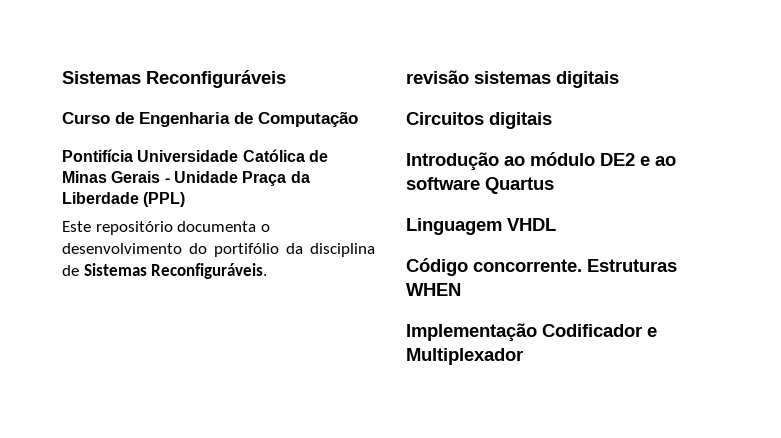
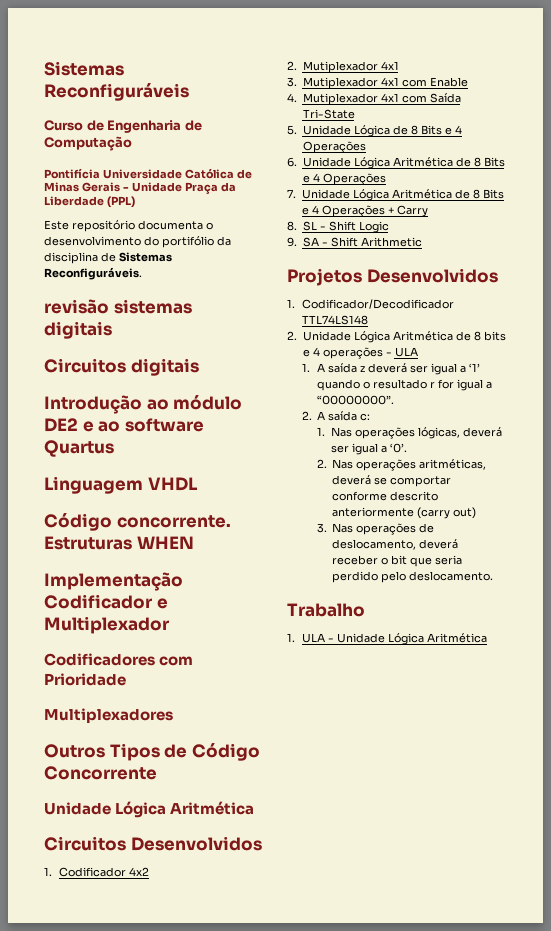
(523, 356) none -> [44,653,194,666] [44,673,126,686] [44,708,173,723] [44,743,260,761] [44,766,157,780] [44,801,255,818] [44,836,262,851] [44,867,149,877] [287,61,399,73] [287,77,468,89] [287,93,461,105] [302,109,355,119] [287,125,462,137] [302,141,366,153] [287,157,505,169] [302,173,386,185] [287,189,504,201] [301,205,428,217] [287,221,389,233] [287,237,422,247] [287,268,498,286] [287,299,454,309] [301,315,368,325] [287,331,506,343] [302,347,418,359] [301,363,480,375] [316,379,492,391] [316,395,394,405] [301,411,371,421] [316,427,503,439] [331,443,408,455] [316,459,487,471] [332,475,452,487] [332,491,439,501] [332,507,477,519] [316,523,435,535] [332,539,459,550] [332,555,463,567] [332,571,494,583] [287,603,365,617] [287,633,487,645] // Codificadores com Prioridade // Multiplexadores // Outros Tipos de Código Concorrente // Unidade Lógica Aritmética // Circuitos Desenvolvidos // 1. Codificador 4x2 // 2. Mutiplexador 4x1 // 3. Mutiplexador 4x1 com Enable // 4. Mutiplexador 4x1 com Saída Tri-State // 5. Unidade Lógica de 8 Bits e 4 Operações // 6. Unidade Lógica Aritmética de 8 Bits e 4 Operações // 7. Unidade Lógica Aritmética de 8 Bits e 4 Operações + Carry // 8. SL - Shift Logic // 9. SA - Shift Arithmetic // Projetos Desenvolvidos // 1. Codificador/Decodificador TTL74LS148 // 2. Unidade Lógica Aritmética de 8 bits e 4 operações - ULA // 1. A saída z deverá ser igual a ‘1’ quando o resultado r for igual a “00000000”. // 2. A saída c: // 1. Nas operações lógicas, deverá ser igual a ‘0’. // 2. Nas operações aritméticas, deverá se comportar conforme descrito anteriormente (carry out) // 3. Nas operações de deslocamento, deverá receber o bit que seria perdido pelo deslocamento. // Trabalho // 1. ULA - Unidade Lógica Aritmética

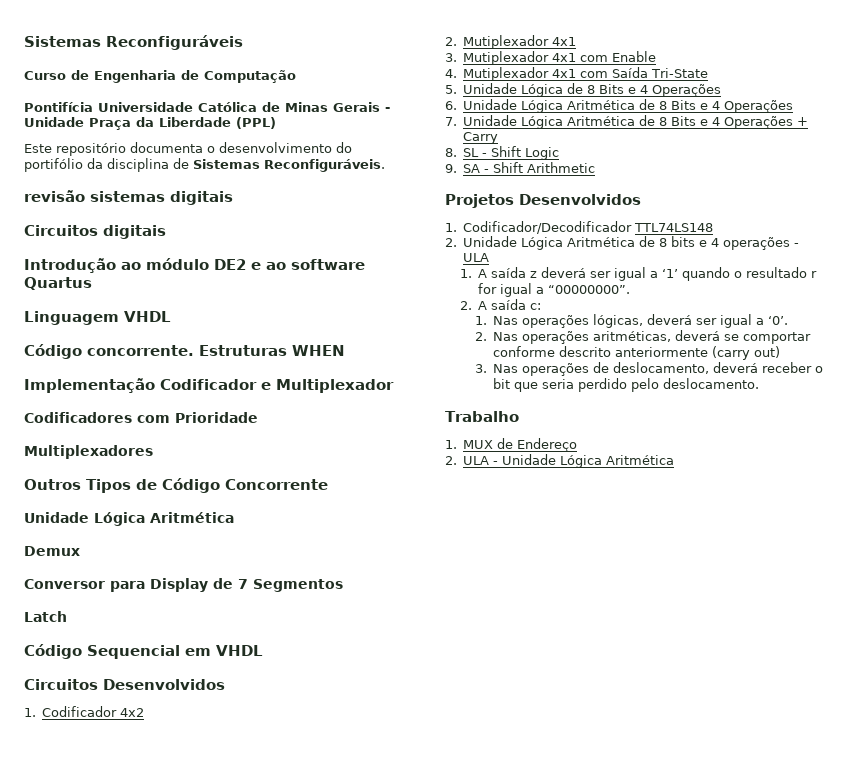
(255, 808) none -> [24,546,80,556] [24,578,343,592] [24,611,67,622] [24,644,263,659] // Demux // Conversor para Display de 7 Segmentos // Latch // Código Sequencial em VHDL
(295, 637) none -> [463,438,578,452] [445,456,457,465] MUX de Endereço // 2.

